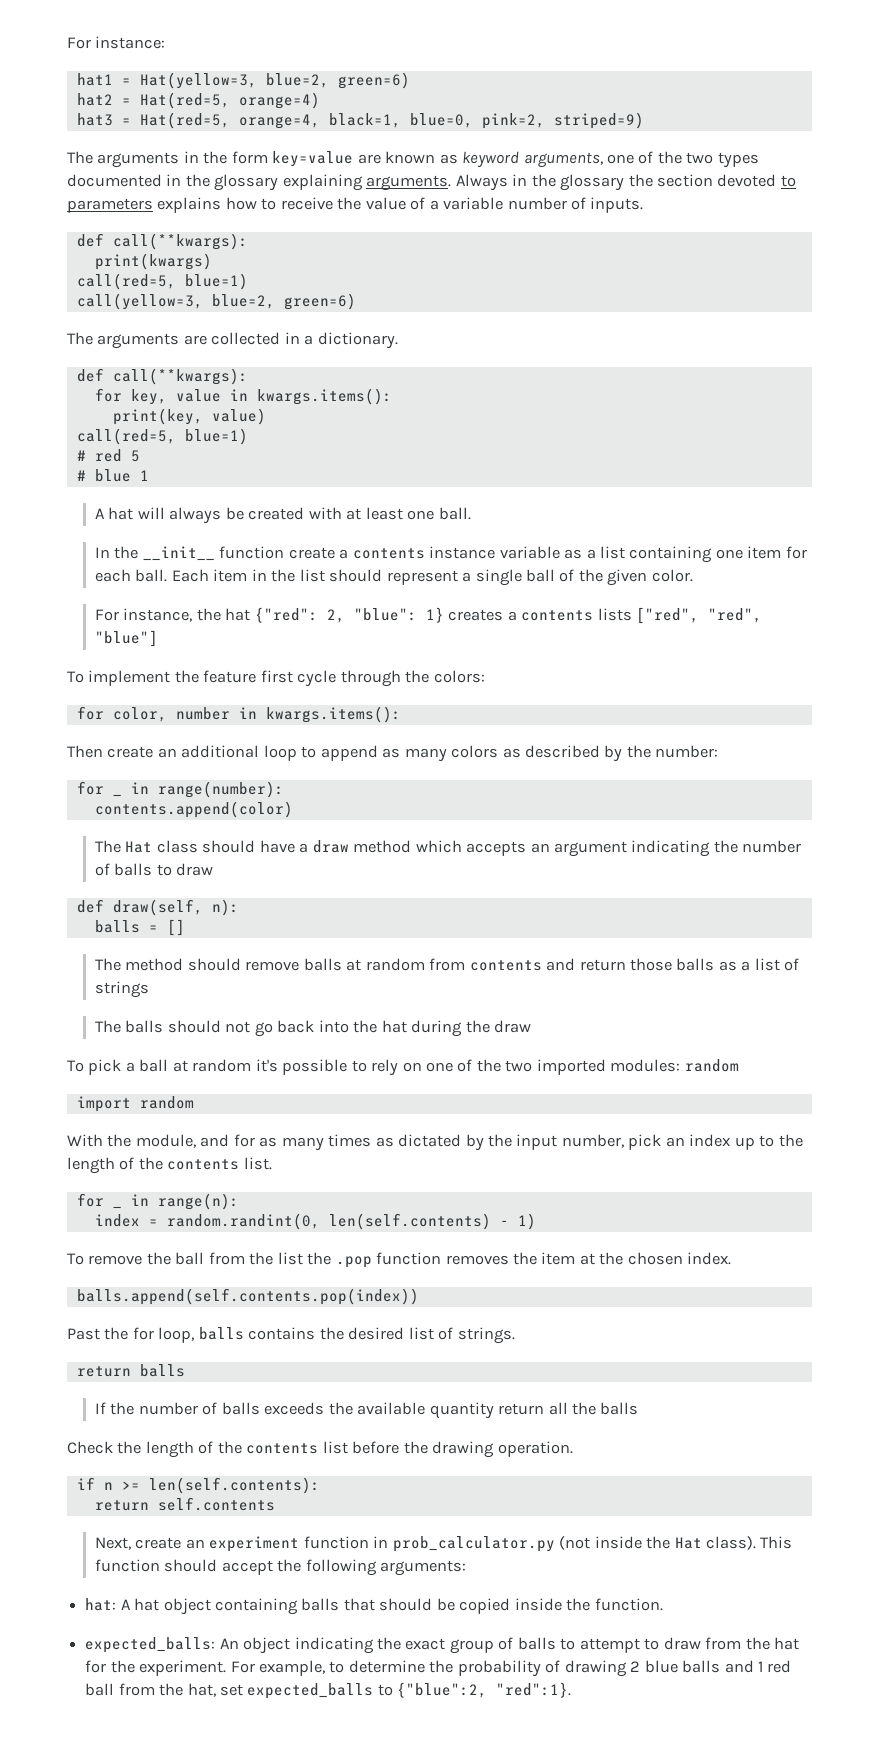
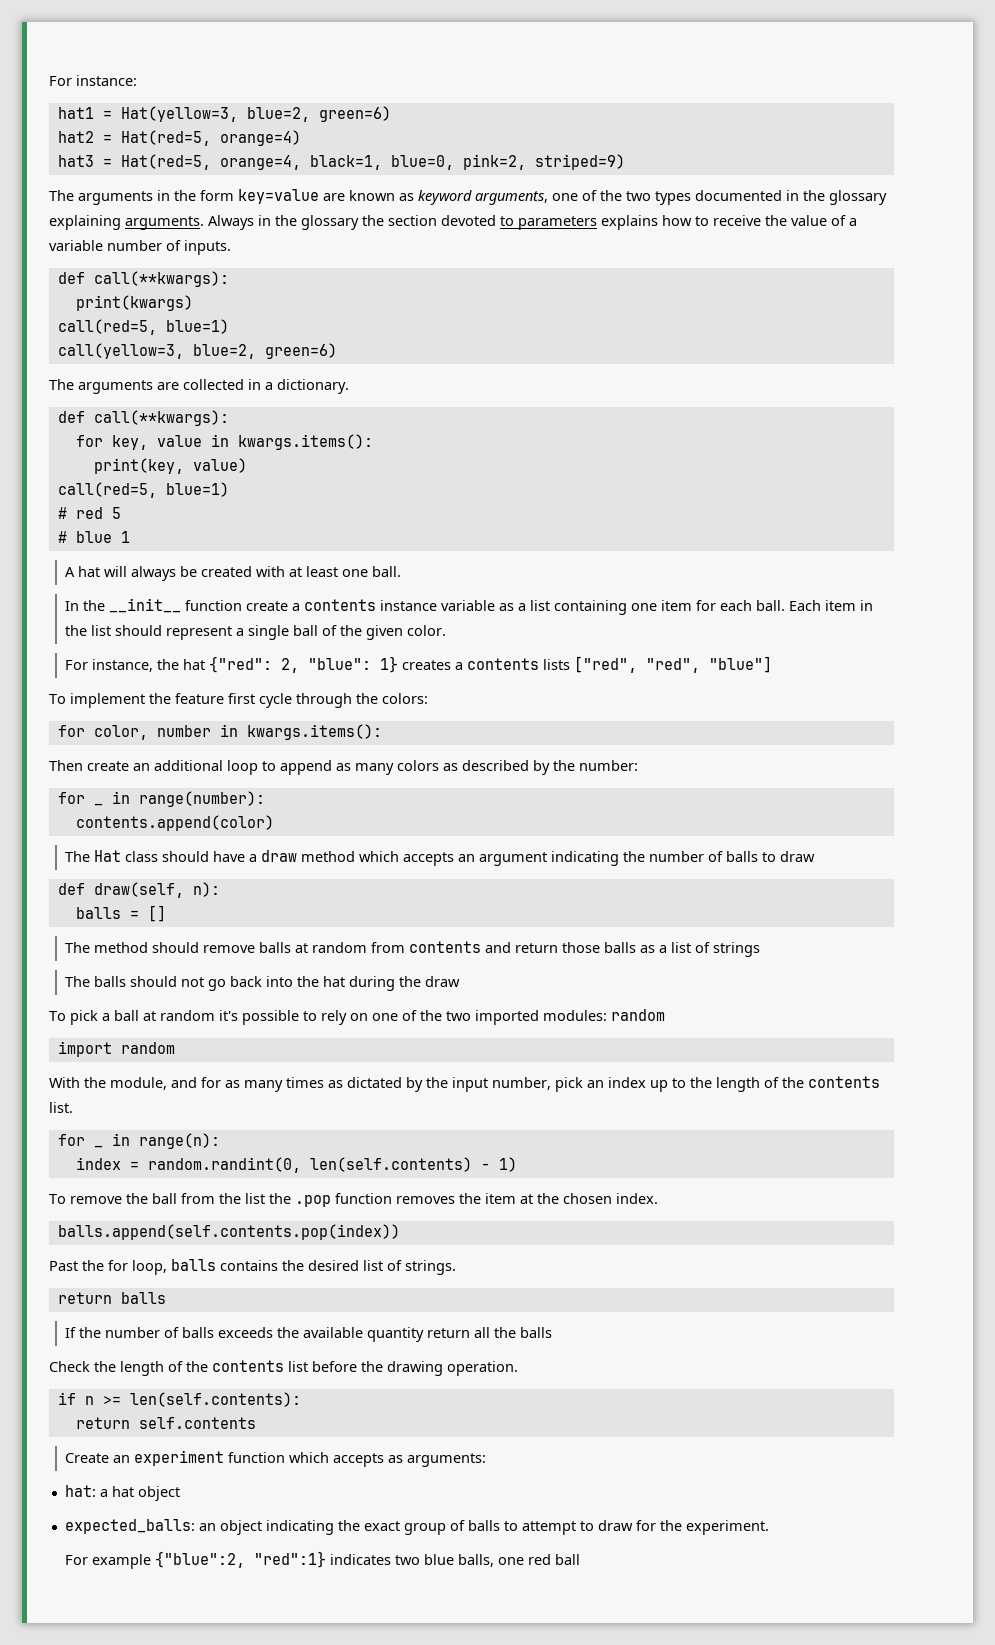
[95,1537,182,1550] Next, create -> [65,1453,110,1463] Create
[373,1536,793,1552] [95,1559,377,1576] in prob_calculator.py (not inside the Hat class). This function should accept the following -> [289,1452,404,1467] which accepts as
[120,1599,131,1610] A -> [99,1489,108,1497] a
[214,1598,663,1615] containing balls that should be copied inside the function. -> (180, 1493) none
[219,1638,239,1649] An -> [198,1523,216,1531] an
[705,1637,799,1650] from the hat -> (633, 1525) none
[230,1660,792,1677] [85,1682,572,1699] For example, to determine the probability of drawing 2 blue balls and 1 red ball from the hat, set expected_balls to {"blue":2, "red":1}. -> [65,1551,581,1569] // For example {"blue":2, "red":1} indicates two blue balls, one red ball

